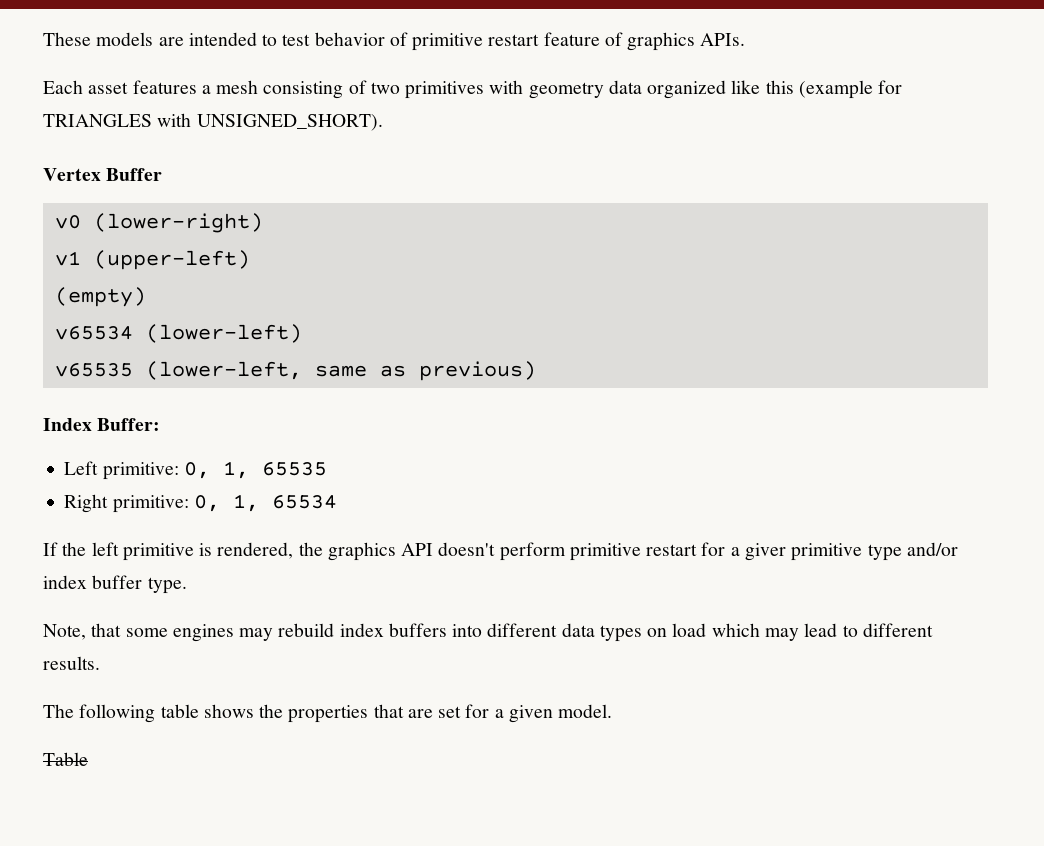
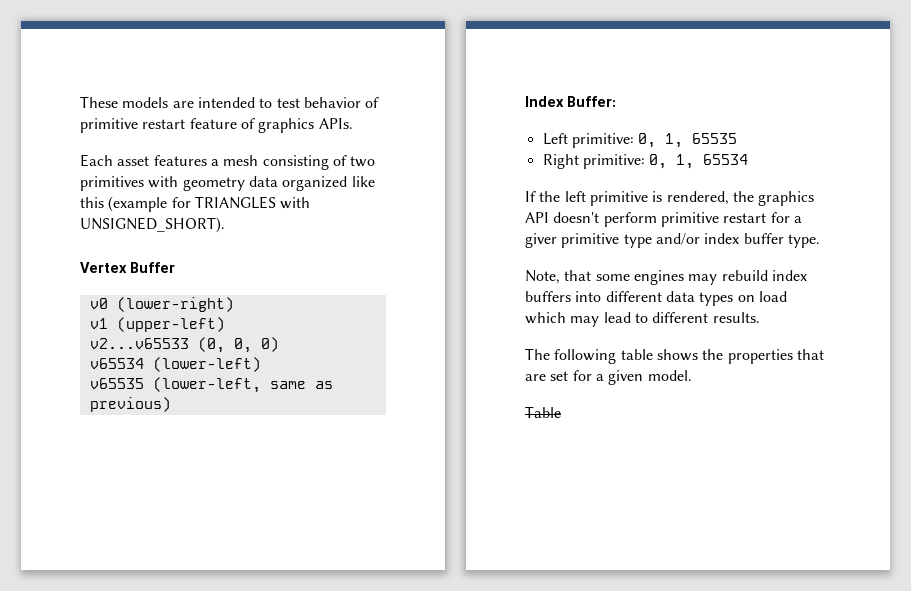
[54,287,146,307] (empty) -> [89,337,279,353] v2...v65533 (0, 0, 0)

